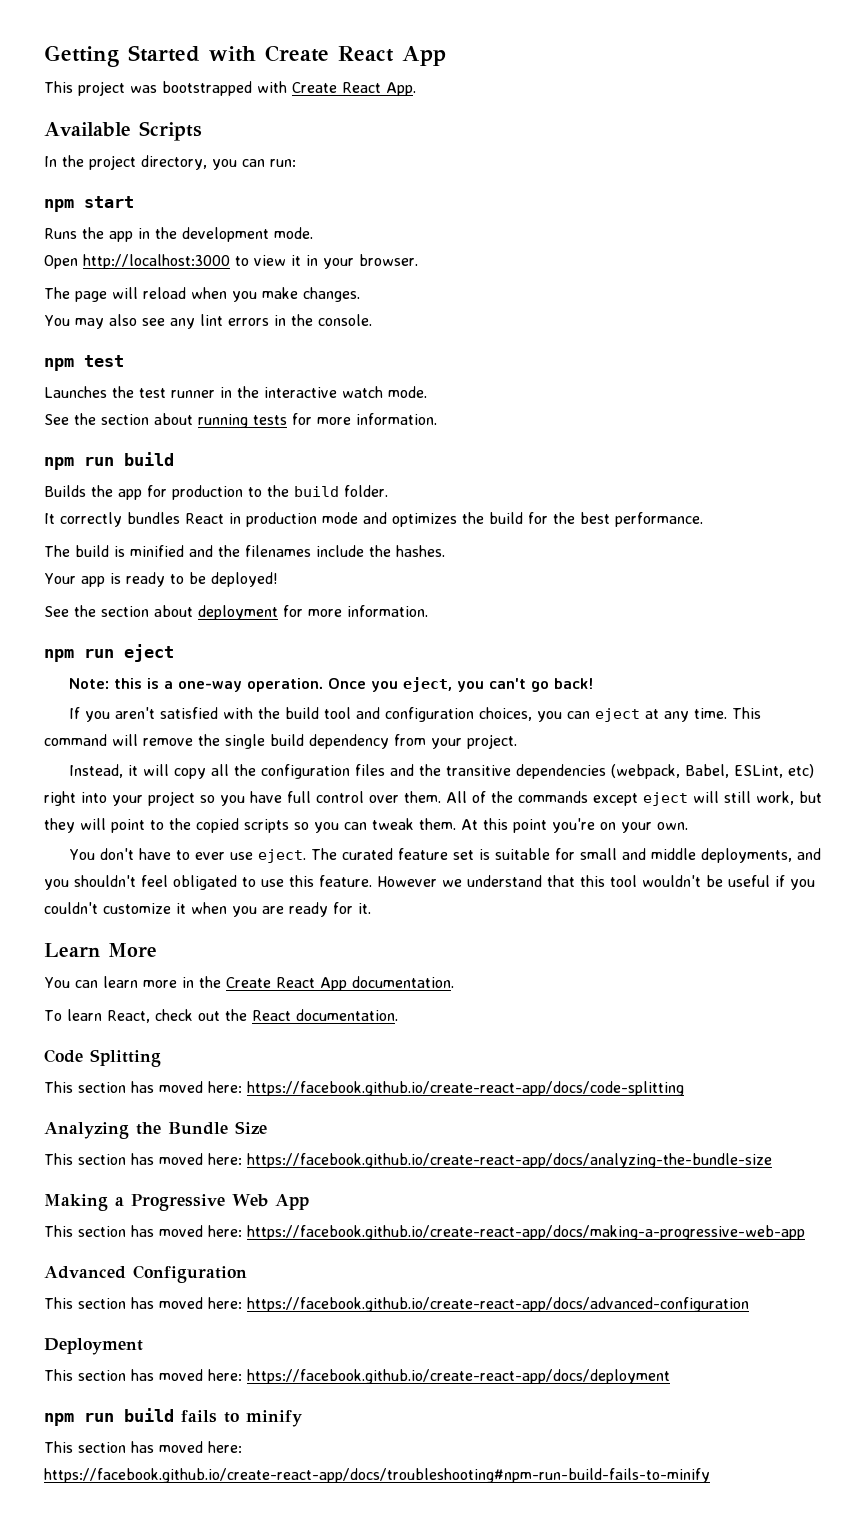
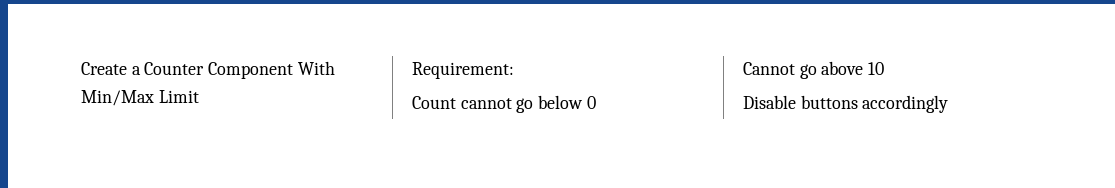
[44,45,446,67] [44,81,416,96] [44,121,202,141] [44,155,296,170] [44,196,134,212] [44,227,313,242] [44,254,418,269] [44,287,360,302] [44,314,372,329] [44,355,124,371] [44,386,427,398] [44,413,437,428] [44,452,174,470] [44,485,388,500] [44,512,703,527] [44,545,445,557] [44,572,278,587] [44,605,428,620] [44,644,174,662] [69,677,594,692] [69,707,762,722] [44,734,517,749] [69,764,815,779] [44,791,822,806] [44,818,688,833] [69,848,822,863] [44,875,815,890] [44,902,371,917] [44,943,157,957] [44,976,454,991] [44,1009,398,1023] [44,1049,161,1067] [44,1081,684,1096] [44,1121,267,1139] [44,1153,772,1168] [44,1194,309,1211] [44,1225,805,1240] [44,1265,247,1283] [44,1297,749,1312] [44,1338,143,1355] [44,1369,670,1384] [44,1408,302,1427] [44,1441,242,1453] [44,1468,710,1483] Getting Started with Create React App // This project was bootstrapped with Create React App. // Available Scripts // In the project directory, you can run: // npm start // Runs the app in the development mode. // Open http://localhost:3000 to view it in your browser. // The page will reload when you make changes. // You may also see any lint errors in the console. // npm test // Launches the test runner in the interactive watch mode. // See the section about running tests for more information. // npm run build // Builds the app for production to the build folder. // It correctly bundles React in production mode and optimizes the build for the best performance. // The build is minified and the filenames include the hashes. // Your app is ready to be deployed! // See the section about deployment for more information. // npm run eject // Note: this is a one-way operation. Once you eject, you can't go back! // If you aren't satisfied with the build tool and configuration choices, you can eject at any time. This command will remove the single build dependency from your project. // Instead, it will copy all the configuration files and the transitive dependencies (webpack, Babel, ESLint, etc) right into your project so you have full control over them. All of the commands except eject will still work, but they will point to the copied scripts so you can tweak them. At this point you're on your own. // You don't have to ever use eject. The curated feature set is suitable for small and middle deployments, and you shouldn't feel obligated to use this feature. However we understand that this tool wouldn't be useful if you couldn't customize it when you are ready for it. // Learn More // You can learn more in the Create React App documentation. // To learn React, check out the React documentation. // Code Splitting // This section has moved here: https://facebook.github.io/create-react-app/docs/code-splitting // Analyzing the Bundle Size // This section has moved here: https://facebook.github.io/create-react-app/docs/analyzing-the-bundle-size // Making a Progressive Web App // This section has moved here: https://facebook.github.io/create-react-app/docs/making-a-progressive-web-app // Advanced Configuration // This section has moved here: https://facebook.github.io/create-react-app/docs/advanced-configuration // Deployment // This section has moved here: https://facebook.github.io/create-react-app/docs/deployment // npm run build fails to minify // This section has moved here: https://facebook.github.io/create-react-app/docs/troubleshooting#npm-run-build-fails-to-minify -> [81,61,335,79] [81,90,199,106] [412,62,514,79] [412,95,596,113] [743,61,885,79] [743,95,949,113] Create a Counter Component With Min/Max Limit // Requirement: // Count cannot go below 0 // Cannot go above 10 // Disable buttons accordingly

